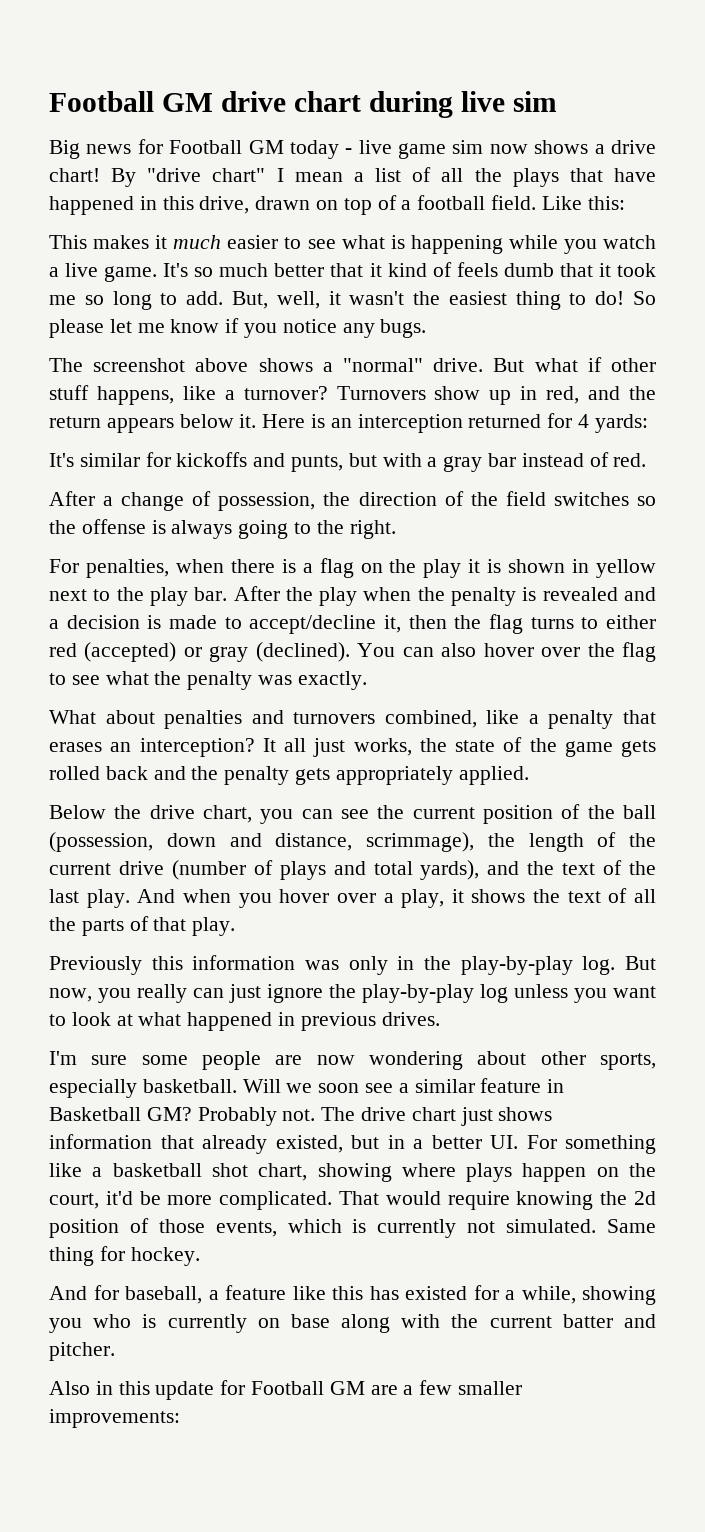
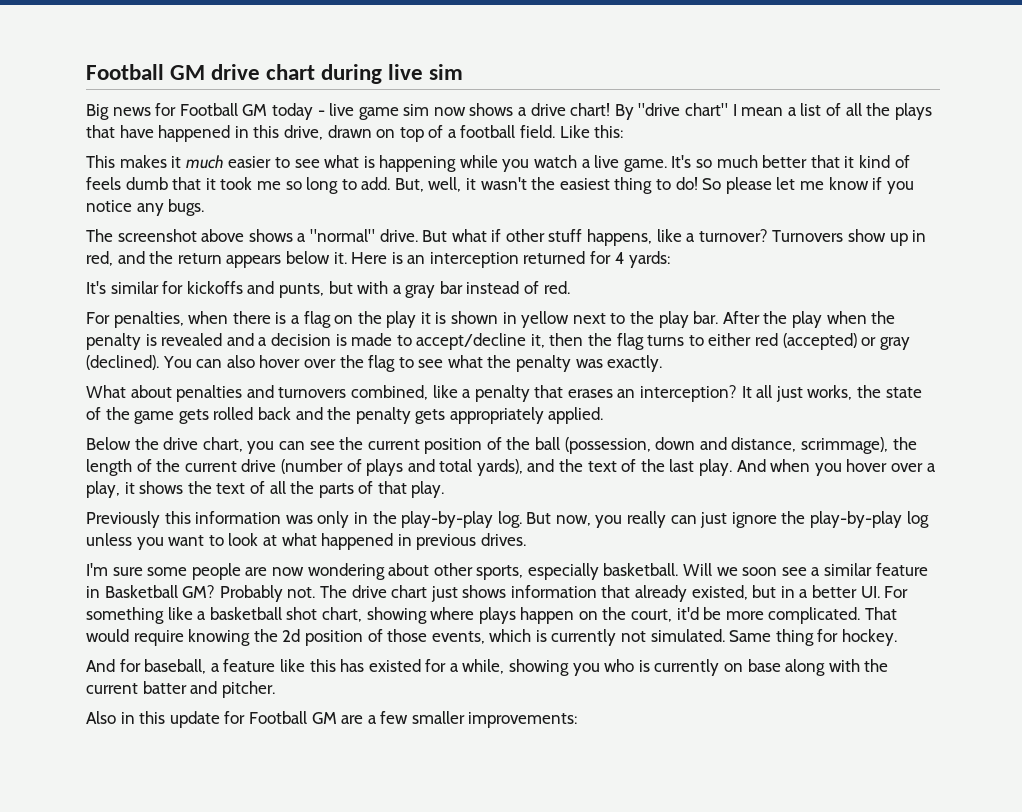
[49,491,656,511] [49,519,396,539] // After a change of possession, the direction of the field switches so the offense is always going to the right. -> (570, 287) none

